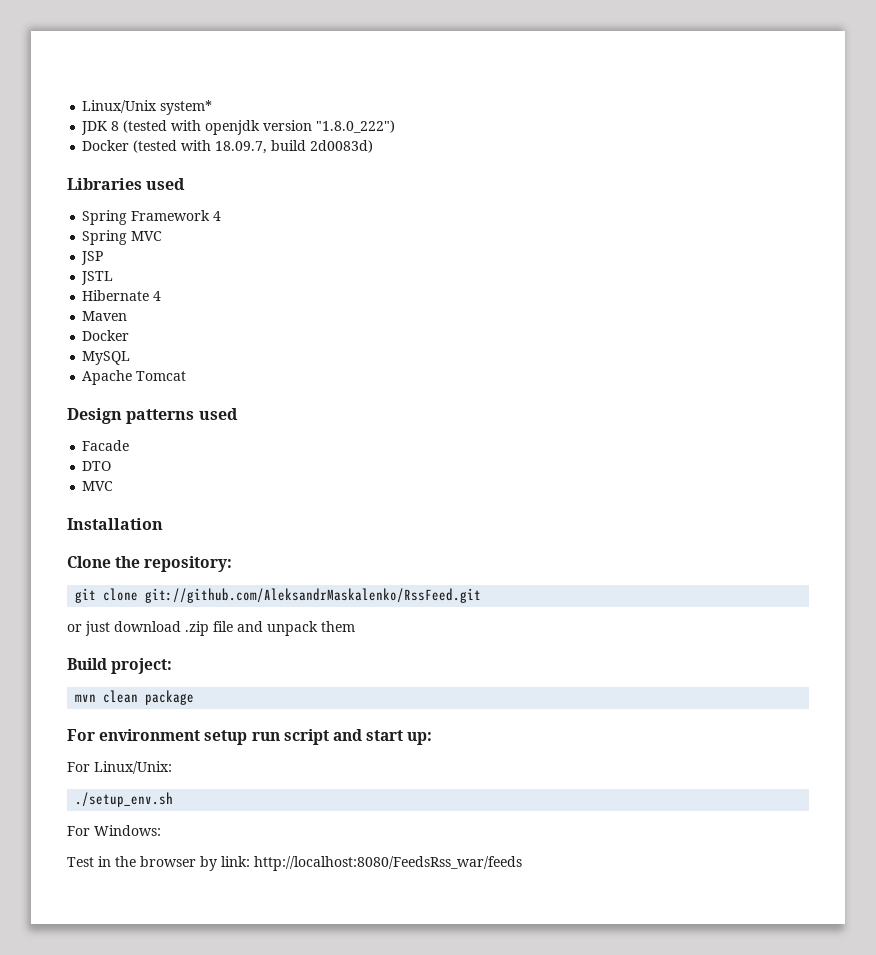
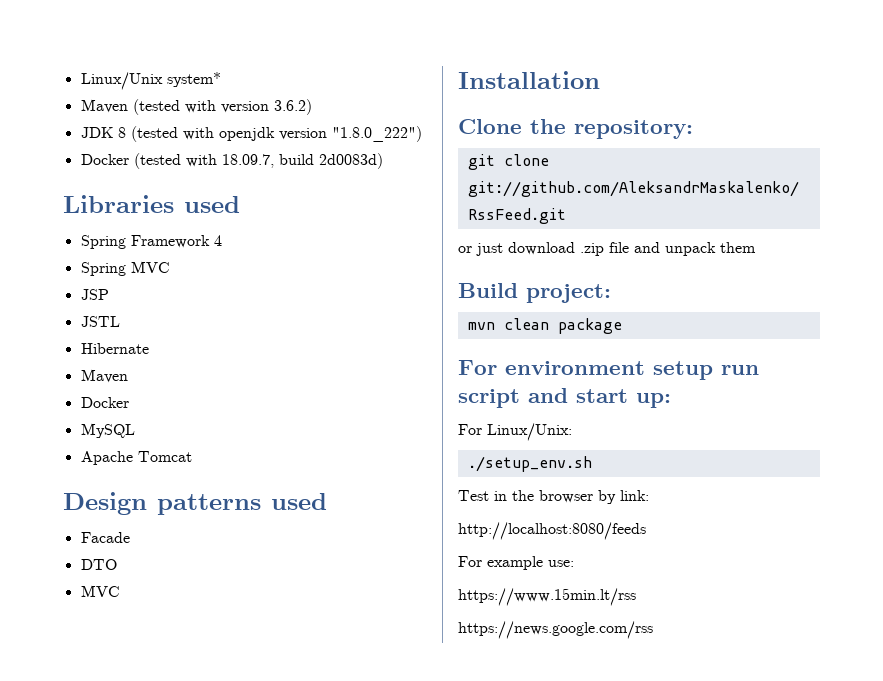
(213, 107) none -> [80,99,312,115] // Maven (tested with version 3.6.2)
[153,291,162,301] 4 -> (149, 348) none
[67,825,161,836] // For Windows: -> (592, 464) none
[254,856,522,871] http://localhost:8080/FeedsRss_war/feeds -> [458,522,646,540] [458,556,574,570] [458,588,636,606] [458,621,653,639] // http://localhost:8080/feeds // For example use: // https://www.15min.lt/rss // https://news.google.com/rss

